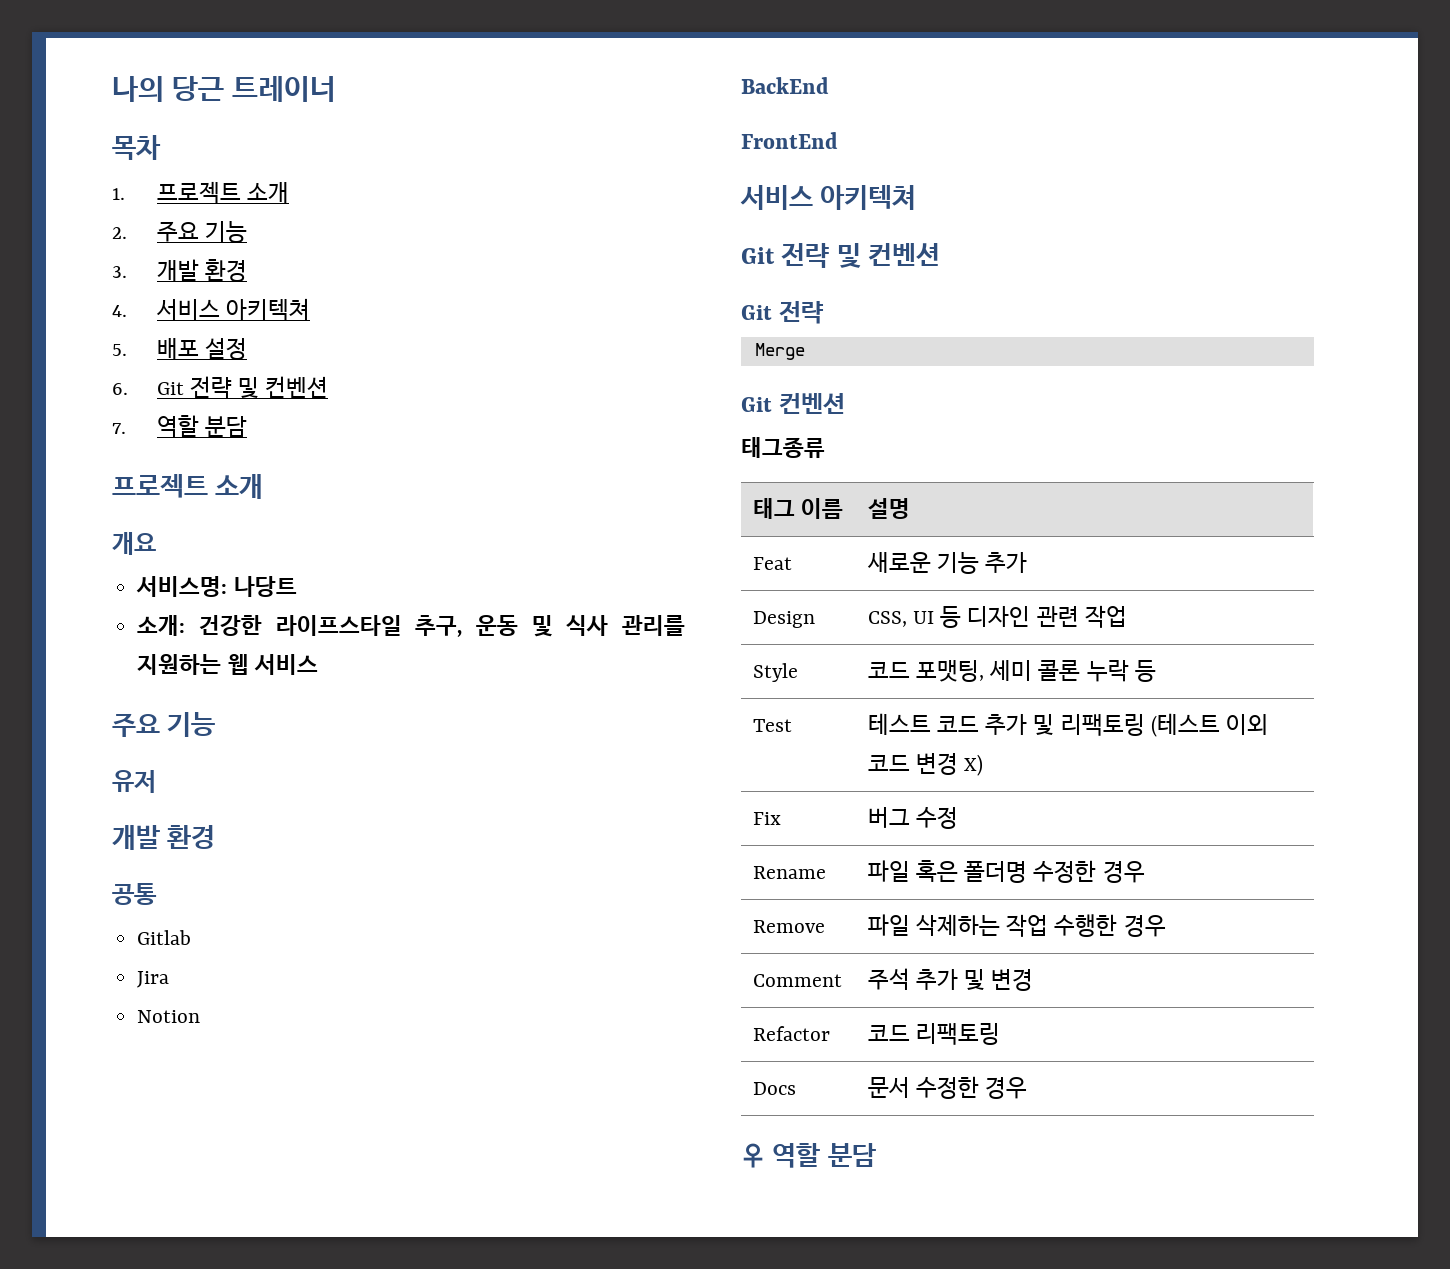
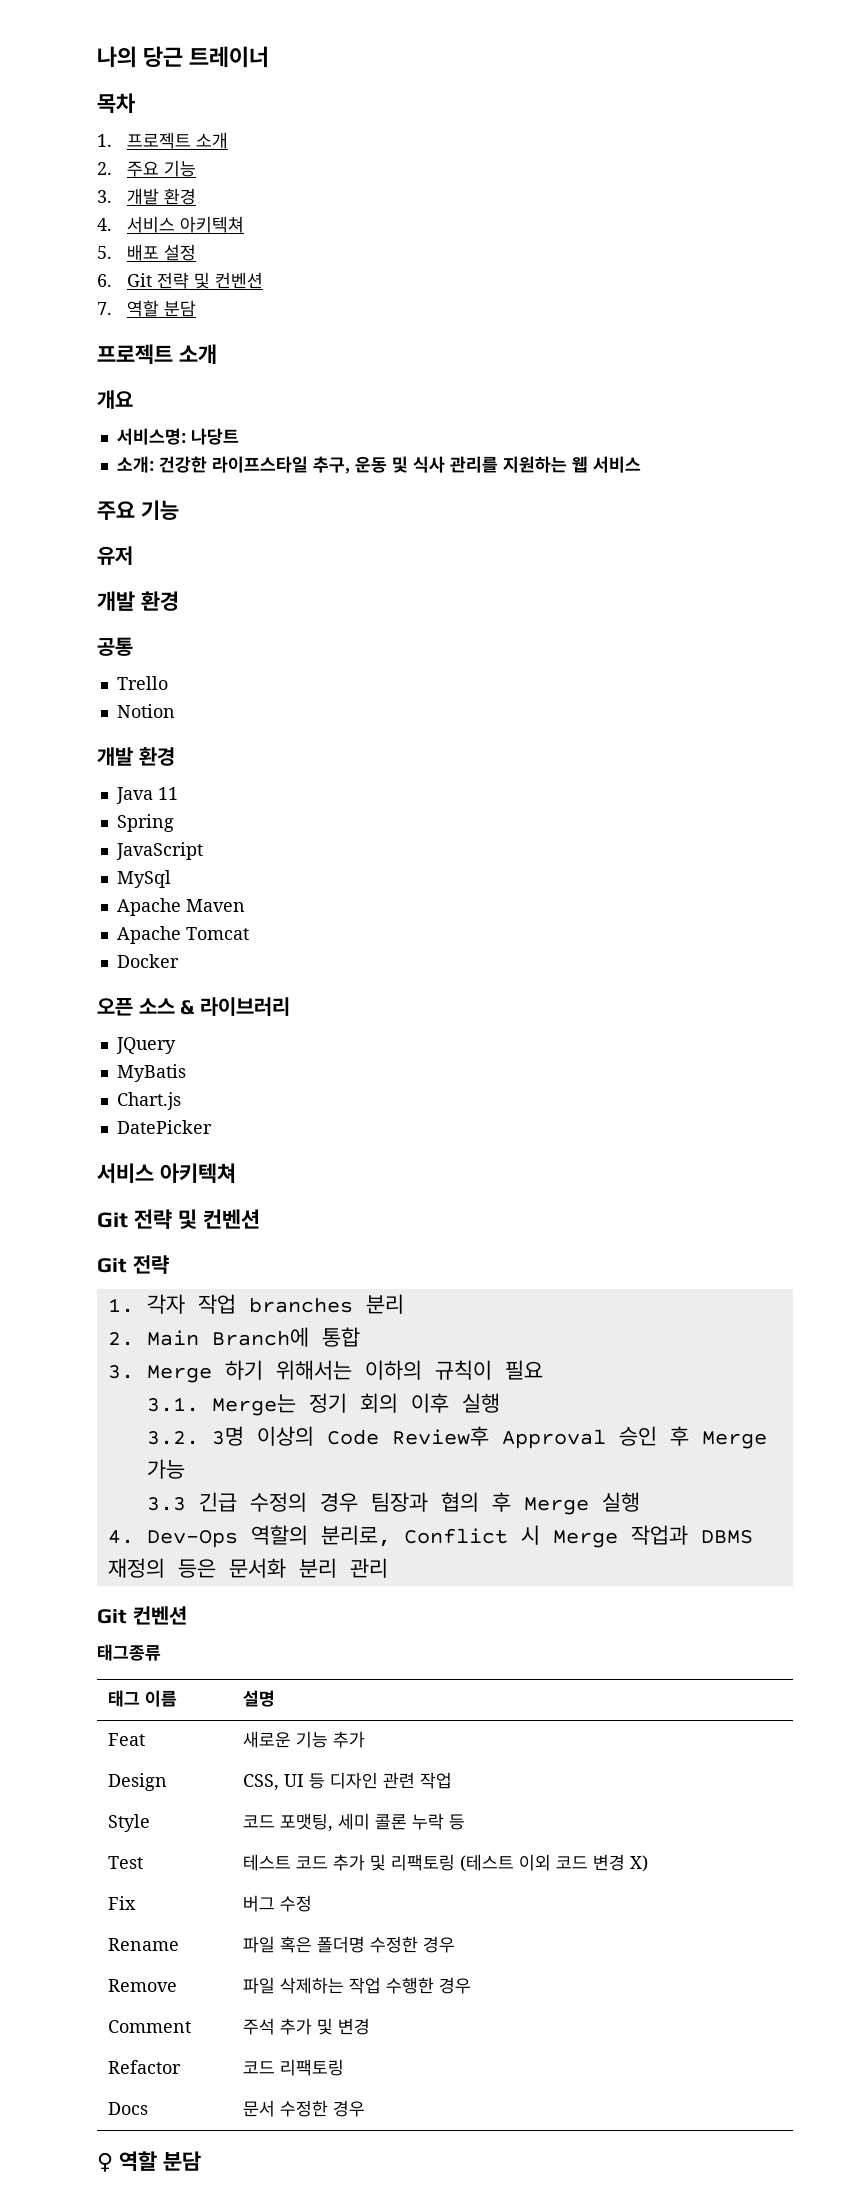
[137,930,192,945] [137,971,170,988] Gitlab // Jira -> [116,676,168,690] Trello
[741,77,829,94] [741,132,838,149] BackEnd // FrontEnd -> [97,747,175,766] [115,787,178,804] [116,814,174,832] [115,842,203,860] [116,870,171,888] [116,898,245,916] [116,926,249,944] [116,954,179,968] [97,997,291,1016] [115,1037,176,1054] [116,1064,186,1082] [116,1092,181,1110] [116,1120,212,1134] 개발 환경 // Java 11 // Spring // JavaScript // MySql // Apache Maven // Apache Tomcat // Docker // 오픈 소스 & 라이브러리 // JQuery // MyBatis // Chart.js // DatePicker
[754,343,805,360] Merge -> [107,1294,404,1314] [107,1327,360,1347] [107,1360,543,1383] [146,1393,500,1416] [146,1426,767,1449] [146,1459,185,1479] [146,1492,640,1515] [107,1525,753,1548] [107,1558,388,1578] 1. 각자 작업 branches 분리 // 2. Main Branch에 통합 // 3. Merge 하기 위해서는 이하의 규칙이 필요 // 3.1. Merge는 정기 회의 이후 실행 // 3.2. 3명 이상의 Code Review후 Approval 승인 후 Merge 가능 // 3.3 긴급 수정의 경우 팀장과 협의 후 Merge 실행 // 4. Dev-Ops 역할의 분리로, Conflict 시 Merge 작업과 DBMS 재정의 등은 문서화 분리 관리

